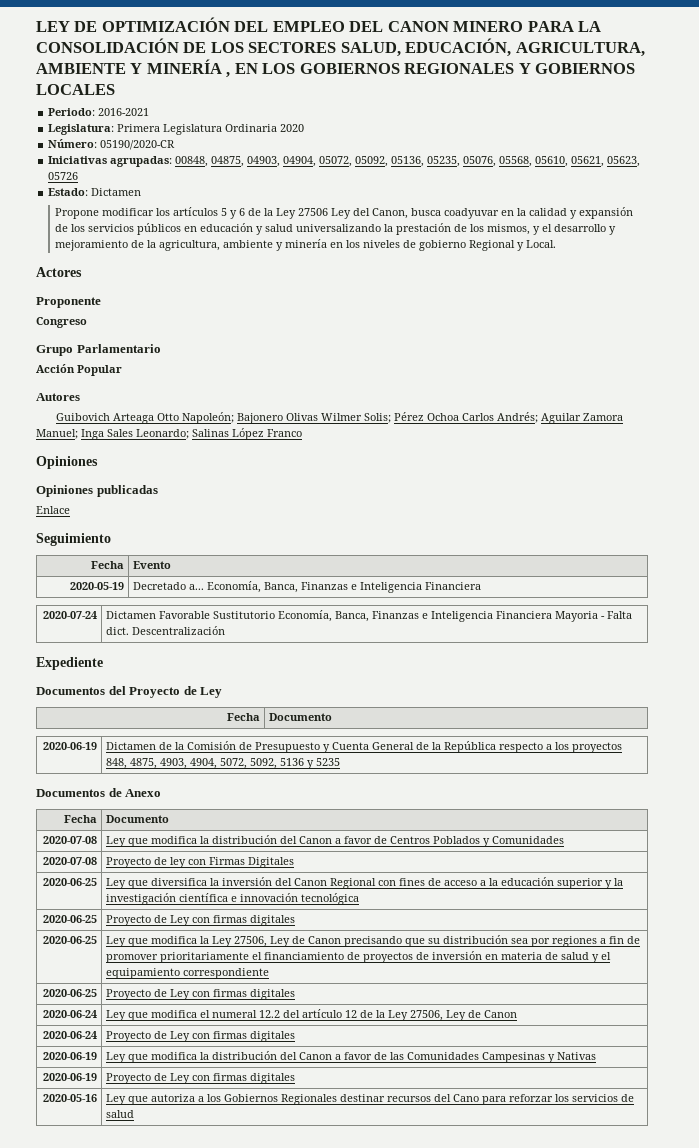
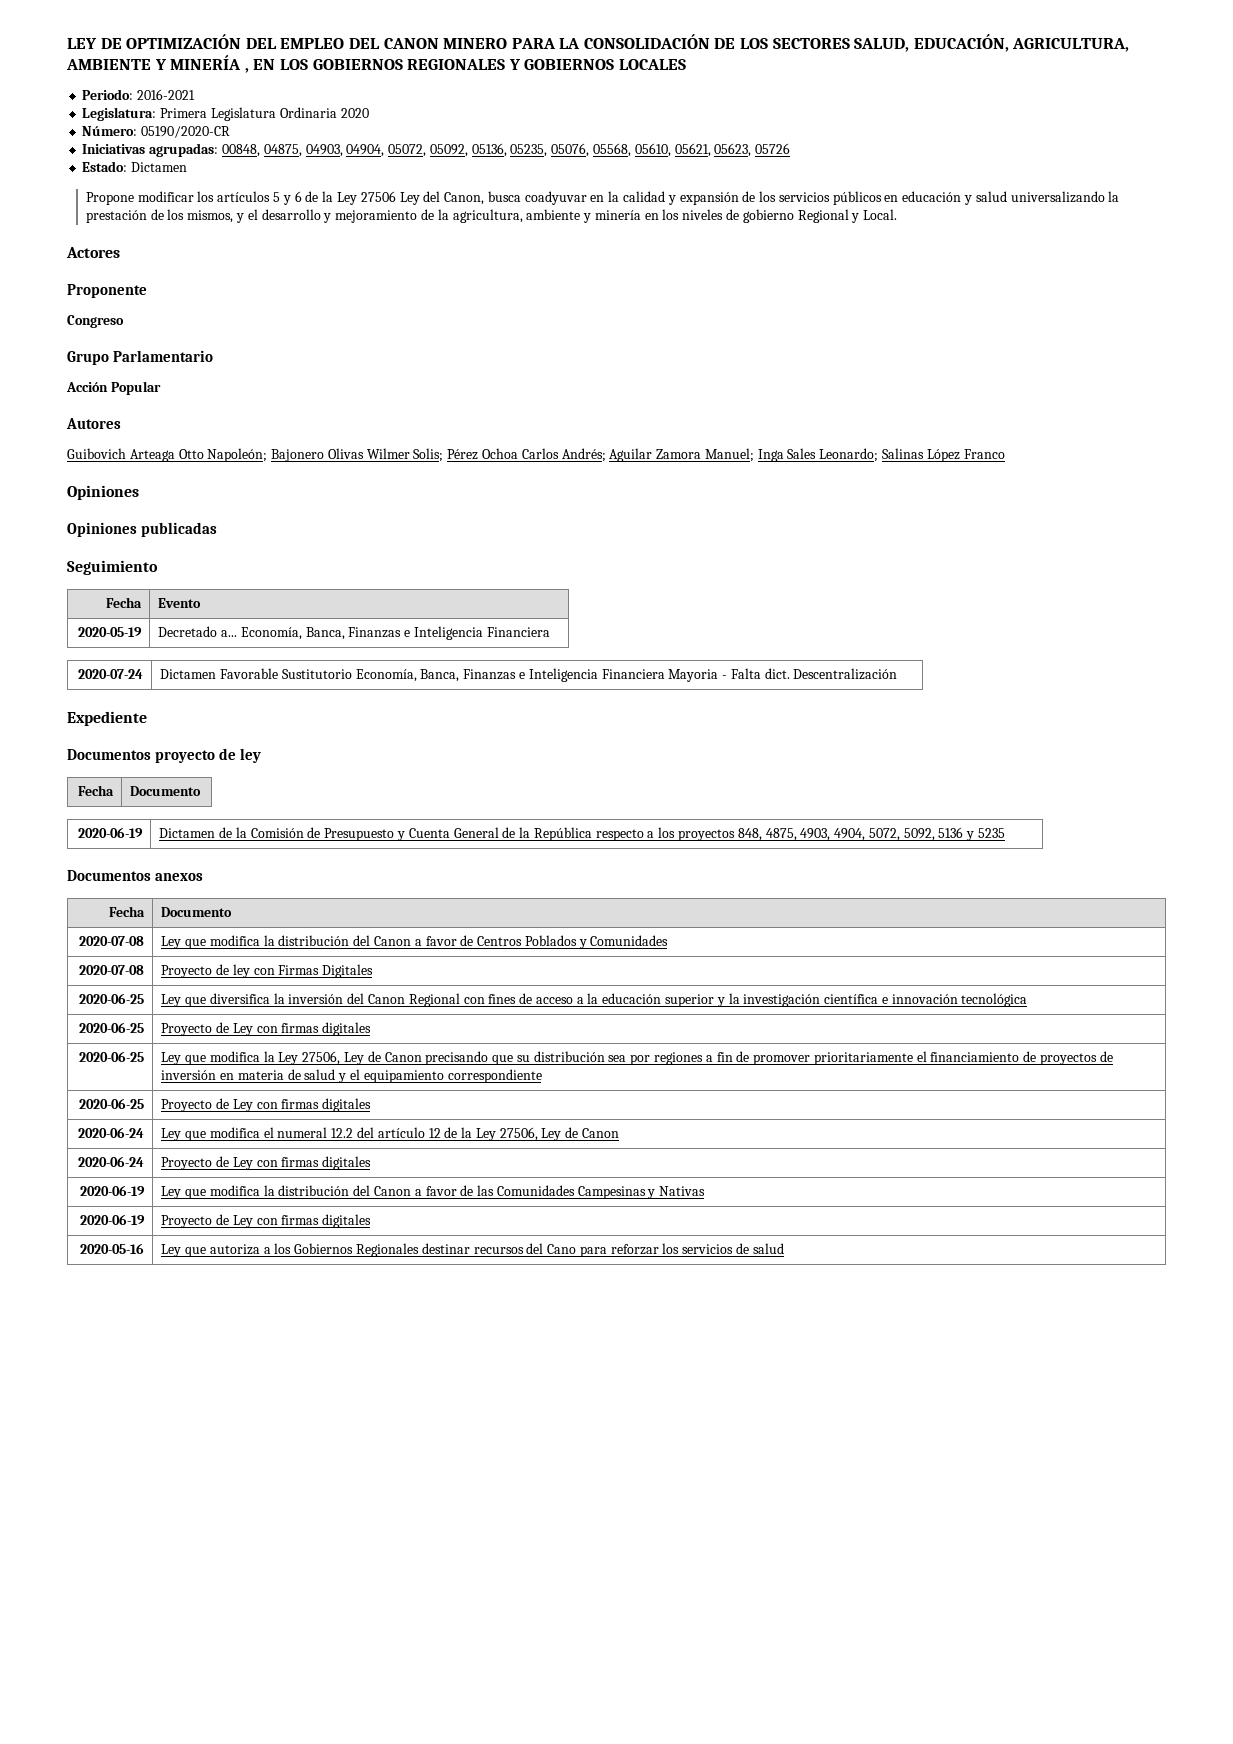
[36,506,70,514] // Enlace -> (217, 529) none
[108,686,223,698] del Proyecto de Ley -> [154,748,261,763] proyecto de ley
[108,788,162,797] de Anexo -> [154,873,203,881] anexos

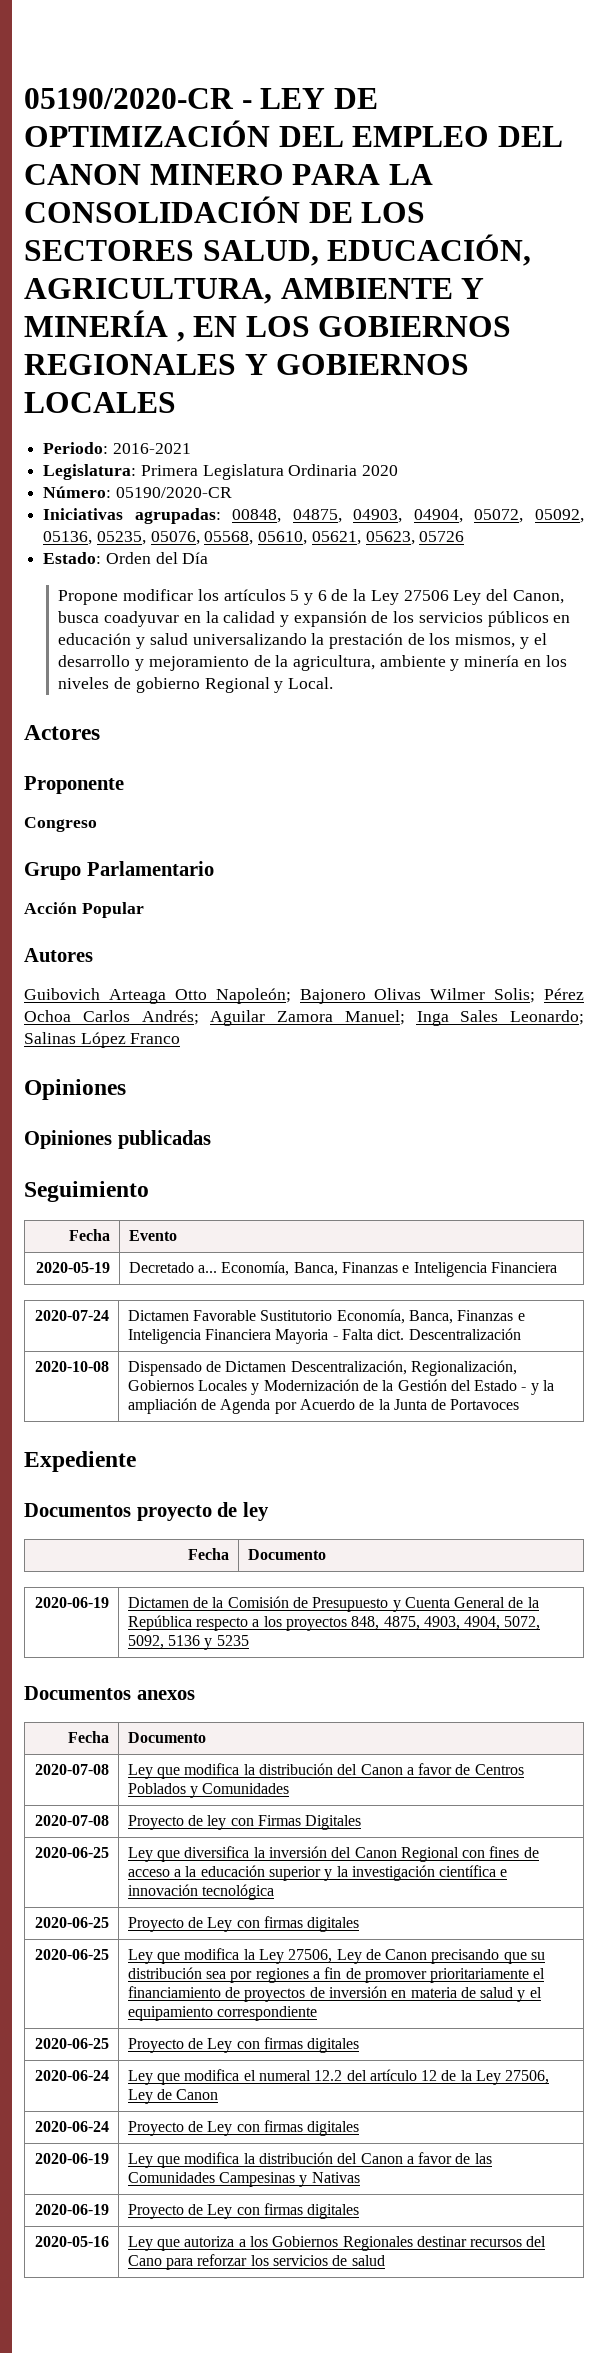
(67, 43) none -> [24,88,252,109] 05190/2020-CR -
[131,162,188,172] Dictamen -> [105,552,209,564] Orden del Día
(898, 674) none -> [35,1361,110,1372] [127,1360,517,1376] [127,1379,555,1395] [127,1398,520,1414] // 2020-10-08 | Dispensado de Dictamen Descentralización, Regionalización, Gobiernos Locales y Modernización de la Gestión del Estado - y la ampliación de Agenda por Acuerdo de la Junta de Portavoces

